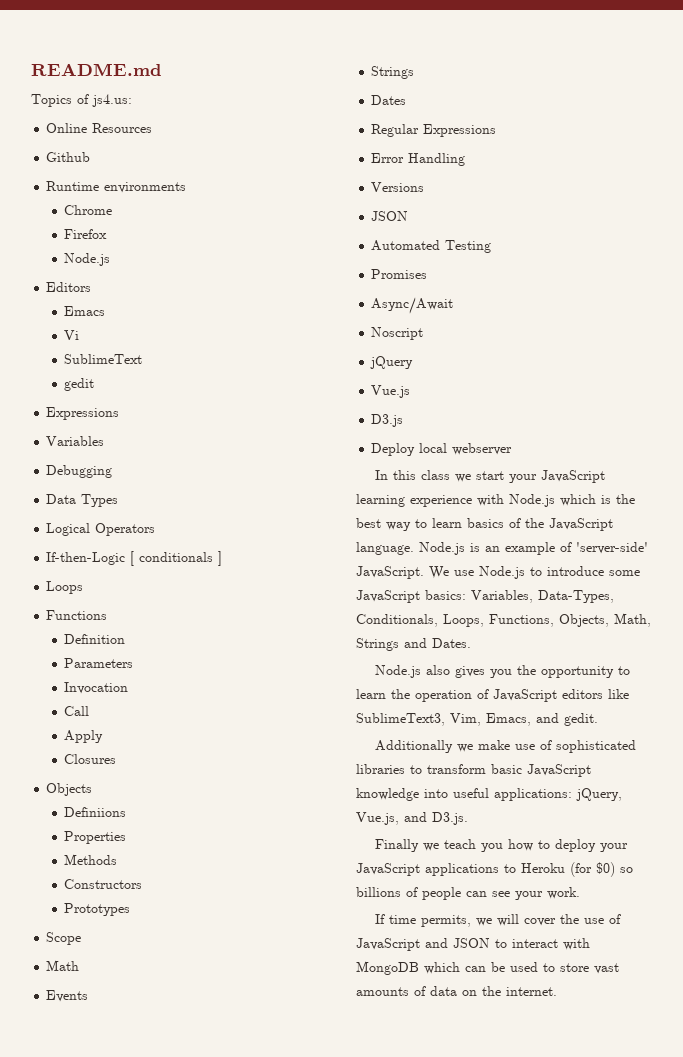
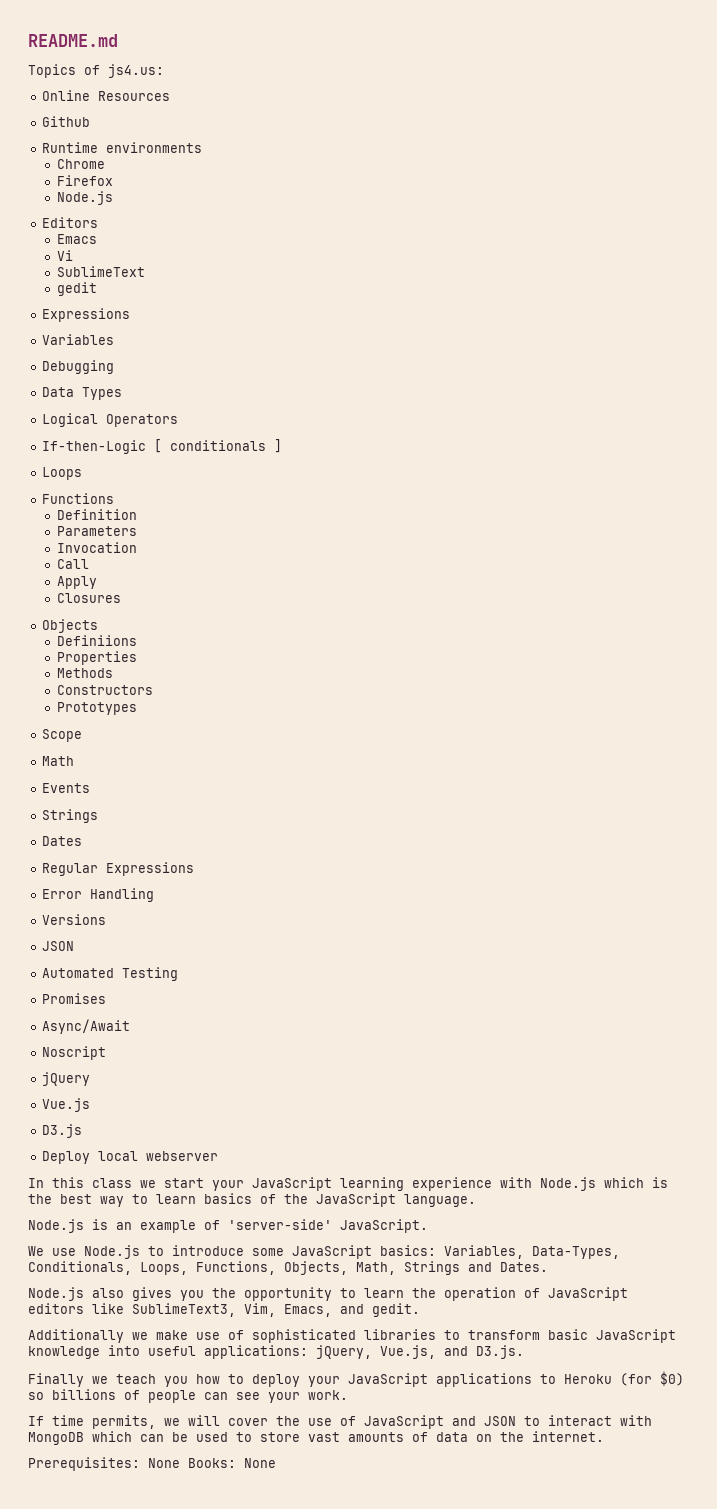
(414, 548) none -> (476, 1200) //
(424, 572) none -> (428, 1226) //
(557, 991) none -> [28,1457,276,1471] // Prerequisites: None Books: None

